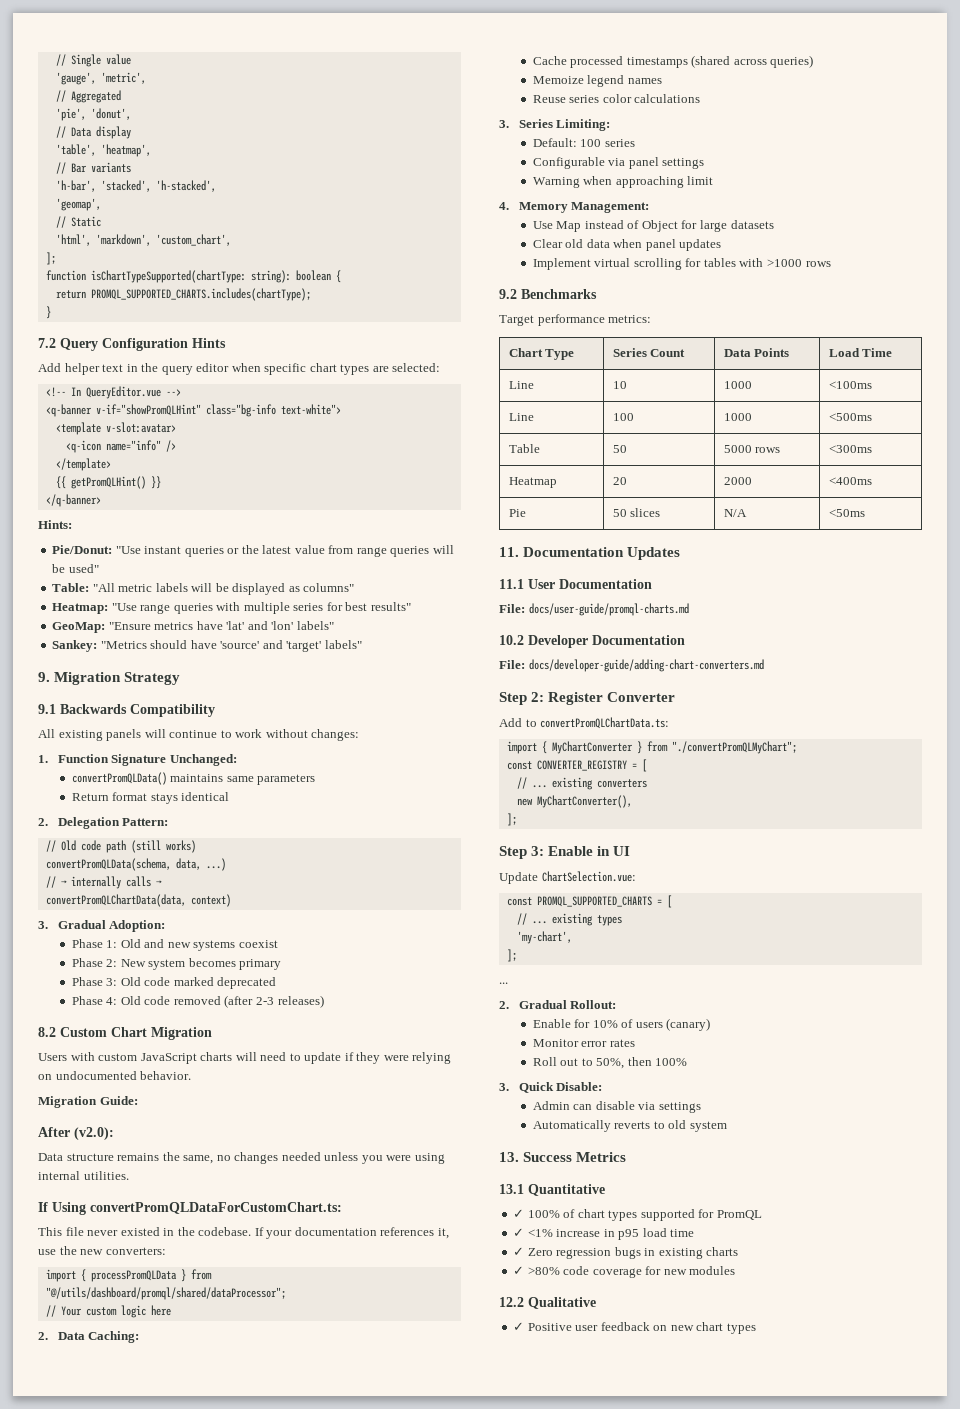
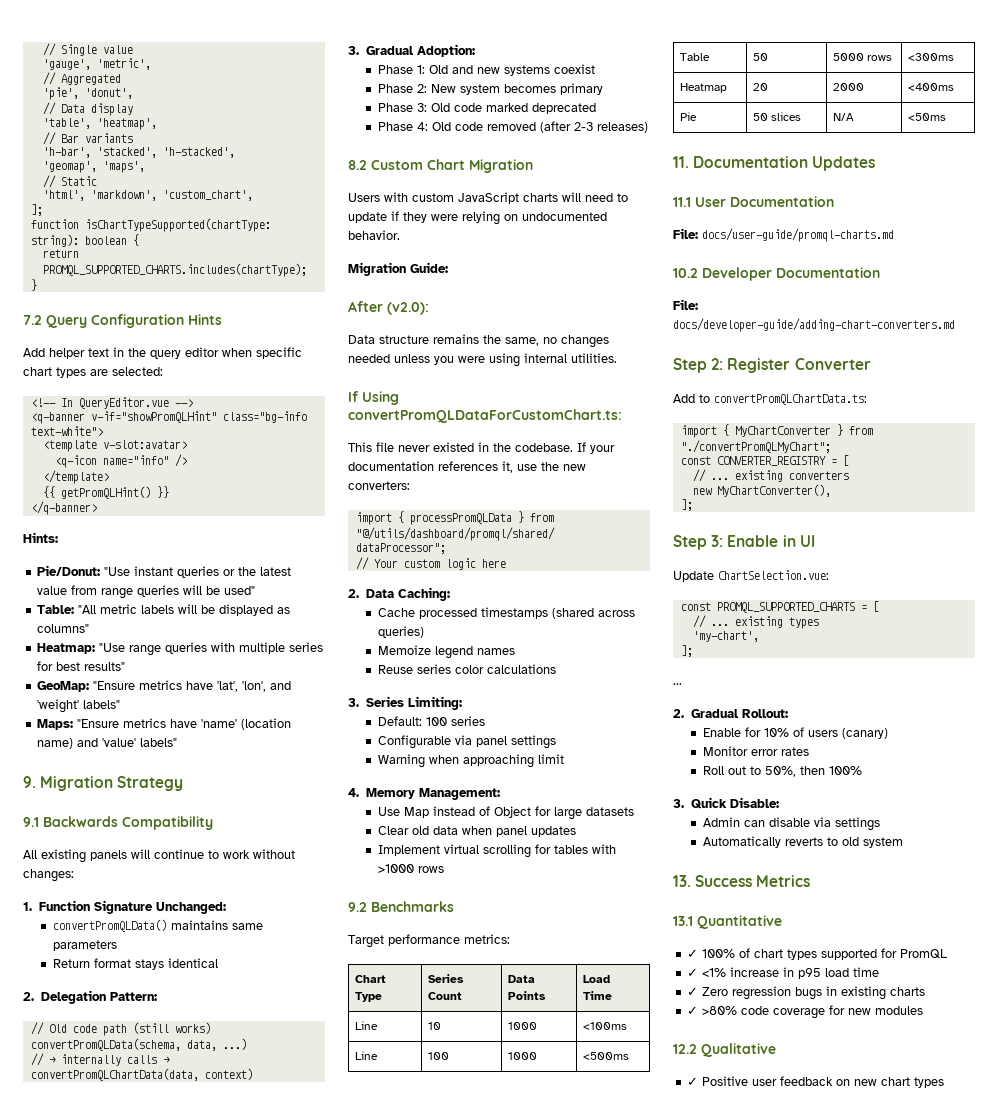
(101, 204) none -> [102,161,145,173] 'maps',
[226,621,334,630] [52,640,322,652] 'lat' and 'lon' labels" // Sankey: "Metrics should have 'source' and 'target' -> [217,681,292,692] [37,699,121,713] [37,718,292,730] [37,738,137,749] 'lat', 'lon', and 'weight' labels" // Maps: "Ensure metrics have 'name' (location name) and 'value'

